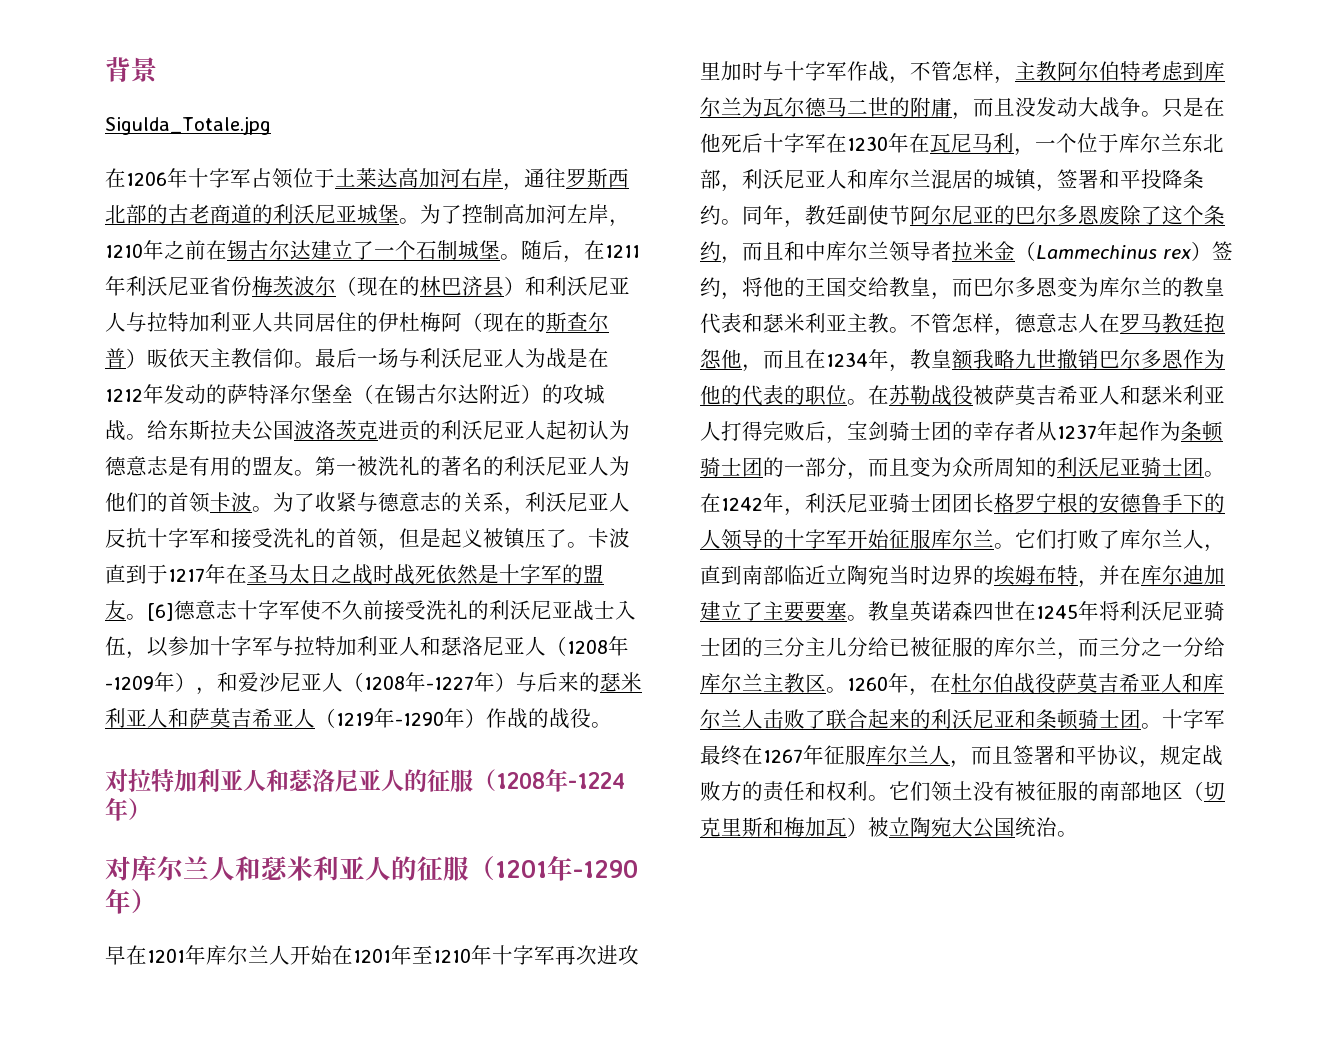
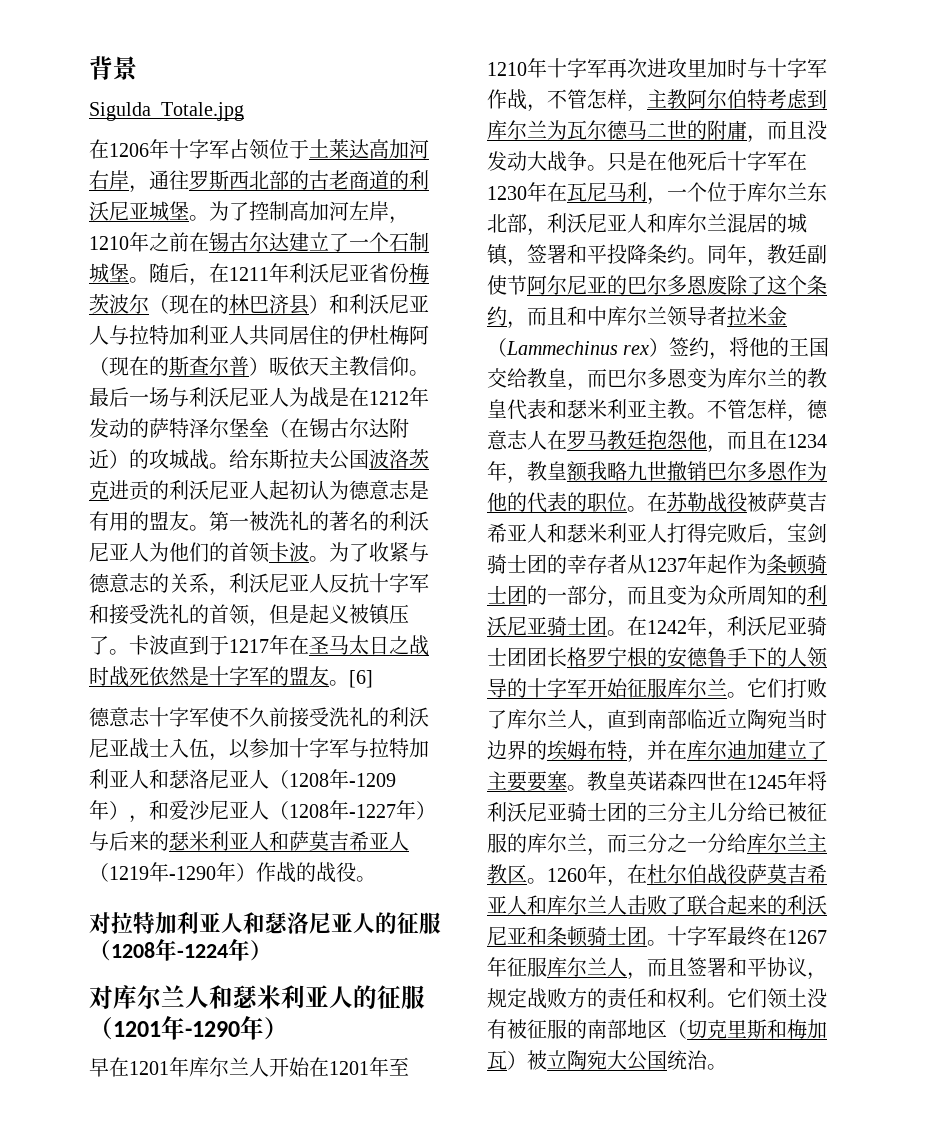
(174, 612) none -> (373, 679) //

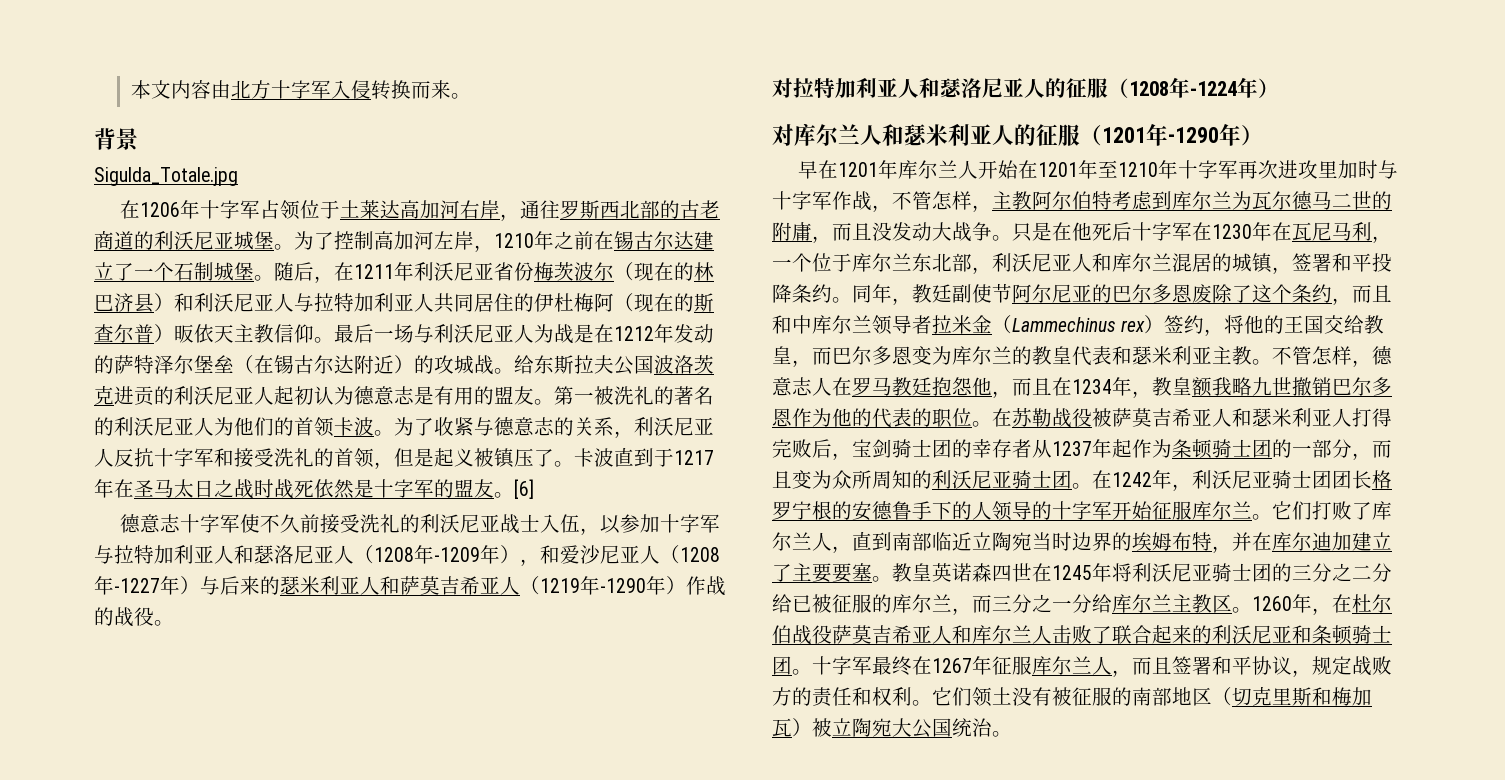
(89, 68) none -> [130,80,471,100] 本文内容由北方十字军入侵转换而来。 //
[687,802,727,822] 主儿 -> [1332,563,1372,581] 之二

